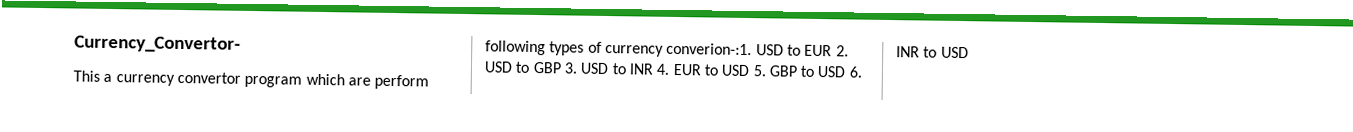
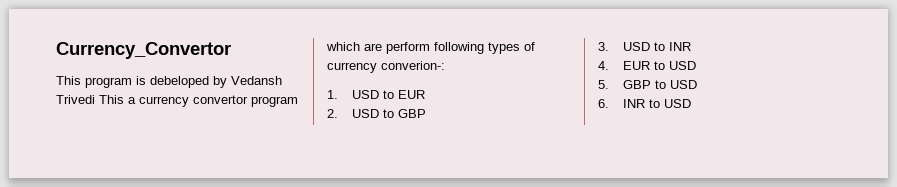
[74,35,241,53] [73,70,100,82] Currency_Convertor- // This -> [56,42,231,59] [56,76,282,88] [56,95,124,104] Currency_Convertor // This program is debeloped by Vedansh Trivedi This
[666,42,753,56] converion-:1. -> [381,61,445,70] [327,90,338,99] converion-: // 1.
(833, 50) none -> (425, 94) //
(562, 67) none -> (426, 113) //
(654, 69) none -> (691, 46) //
(751, 70) none -> (696, 65) //
(847, 72) none -> (697, 84) //

